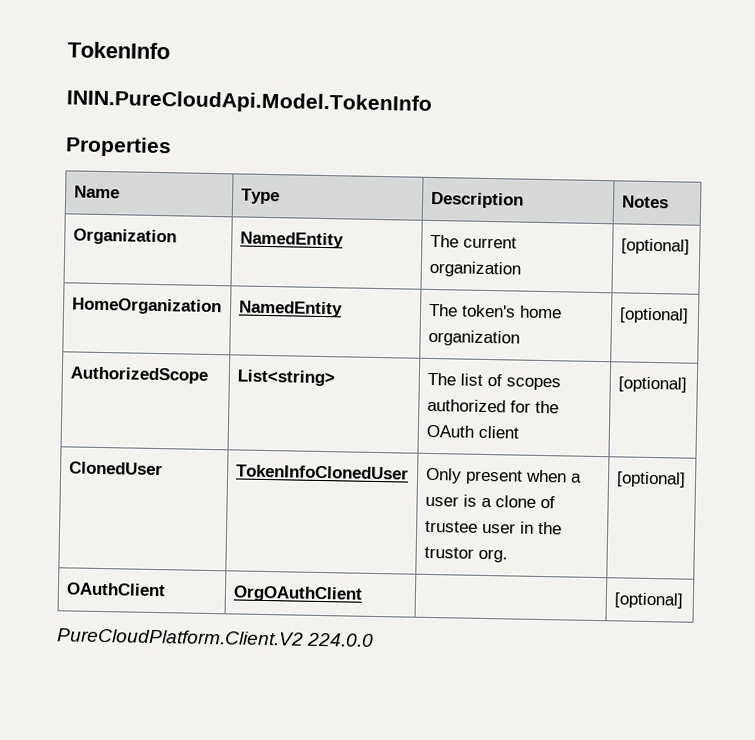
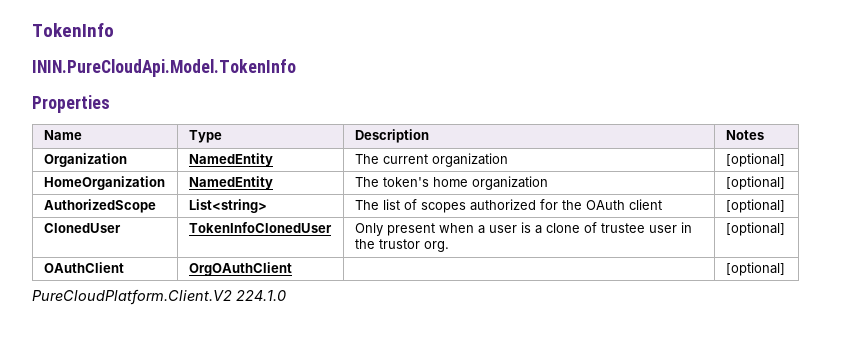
[306,632,375,647] 224.0.0 -> [236,290,287,301] 224.1.0

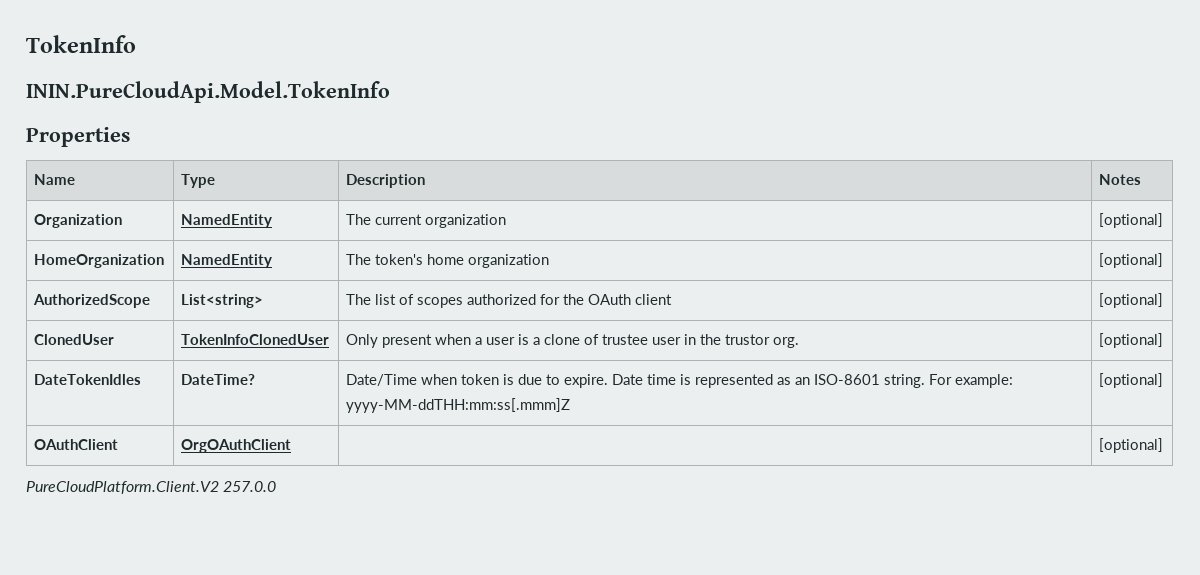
(785, 229) none -> [34,374,142,385] [181,374,256,385] [346,374,1014,388] [346,398,571,413] [1099,373,1164,388] // DateTokenIdles | DateTime? | Date/Time when token is due to expire. Date time is represented as an ISO-8601 string. For example: yyyy-MM-ddTHH:mm:ss[.mmm]Z | [optional]
[236,290,287,301] 224.1.0 -> [223,481,277,492] 257.0.0

